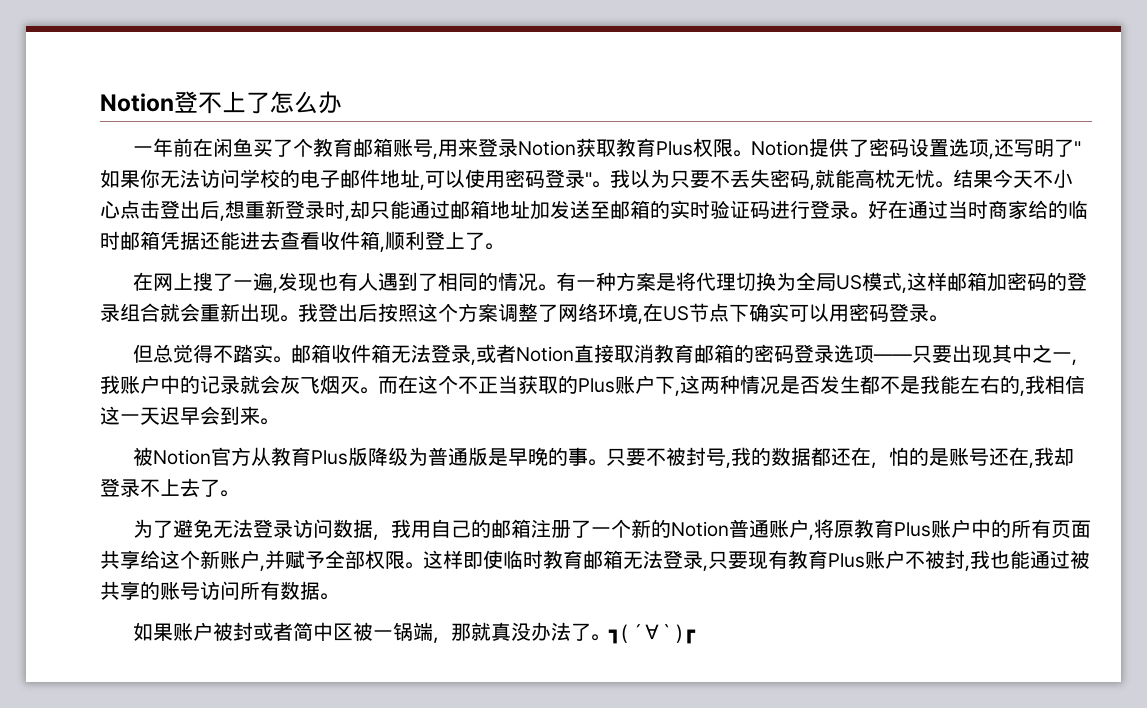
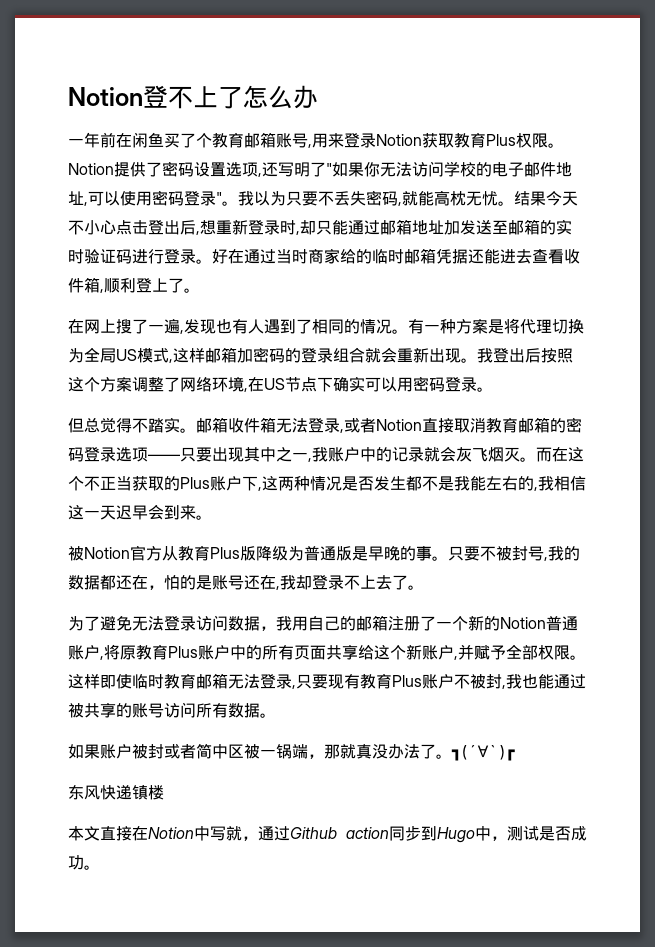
(697, 634) none -> [68,785,164,800] [68,826,587,843] [68,855,100,870] // 东风快递镇楼 // 本文直接在Notion中写就，通过Github action同步到Hugo中，测试是否成功。

